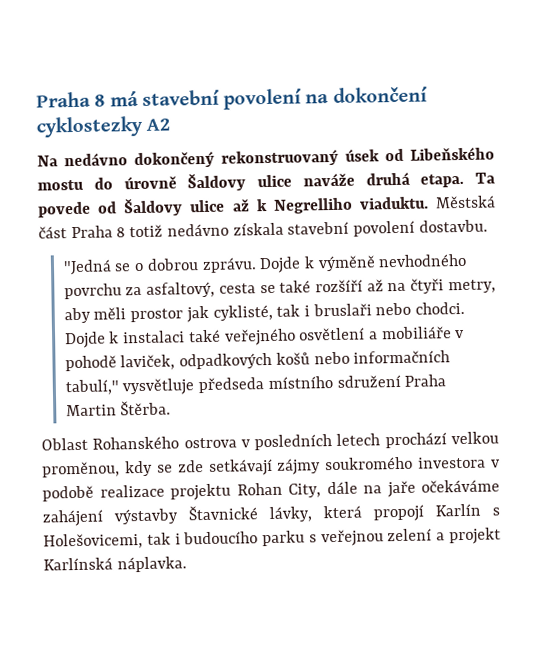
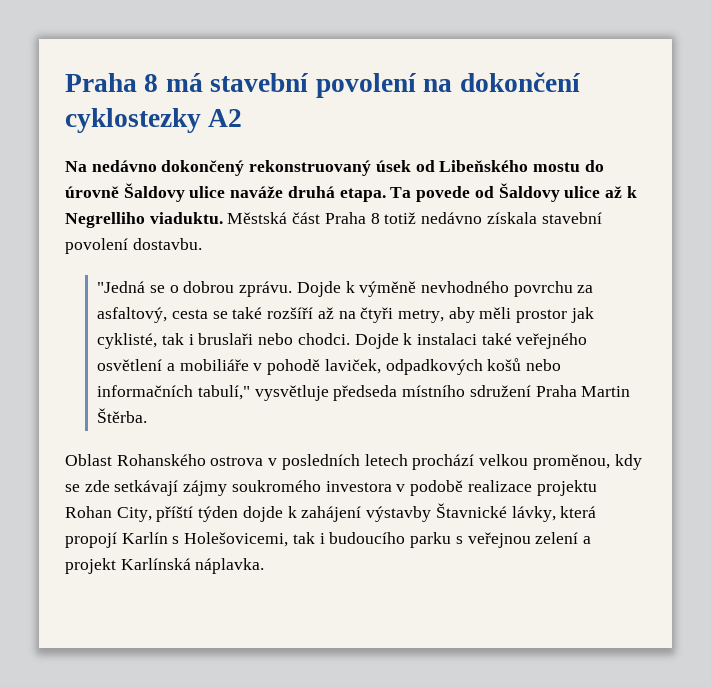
[326,479,500,498] dále na jaře očekáváme -> [156,506,297,522] příští týden dojde k

